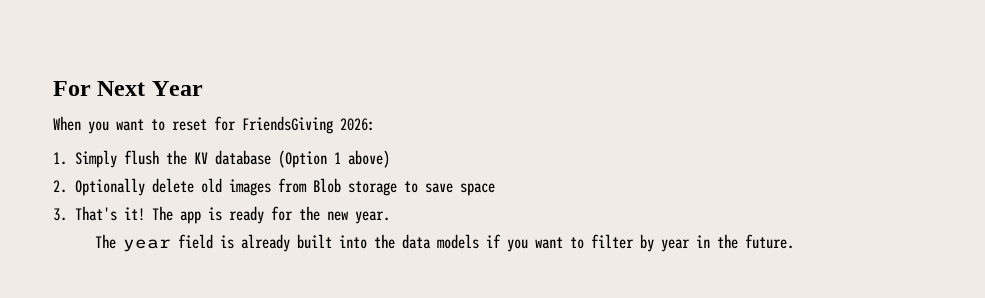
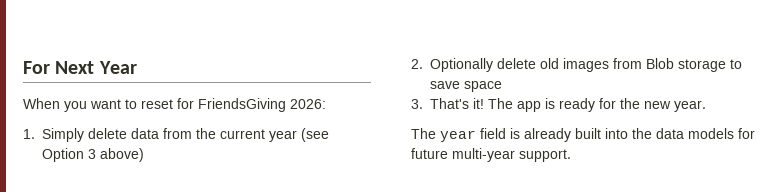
[124,150,342,168] flush the KV database (Option 1 -> [88,128,329,142] [42,148,96,162] delete data from the current year (see Option 3
[486,234,795,252] if you want to filter by year in the future. -> [738,128,755,139] [411,148,571,162] for future multi-year support.

